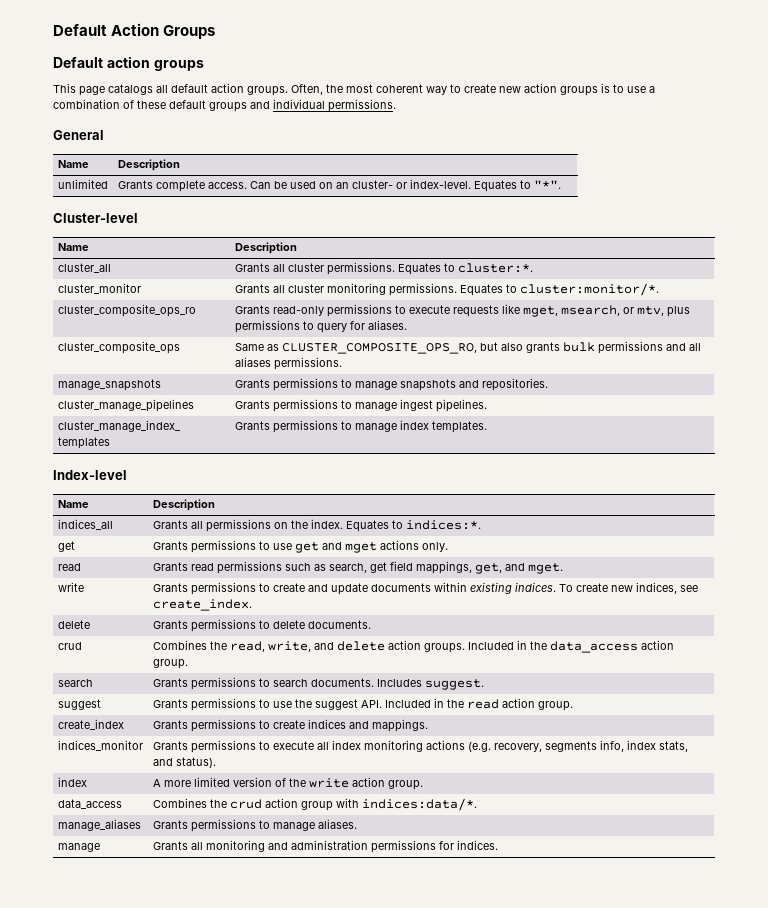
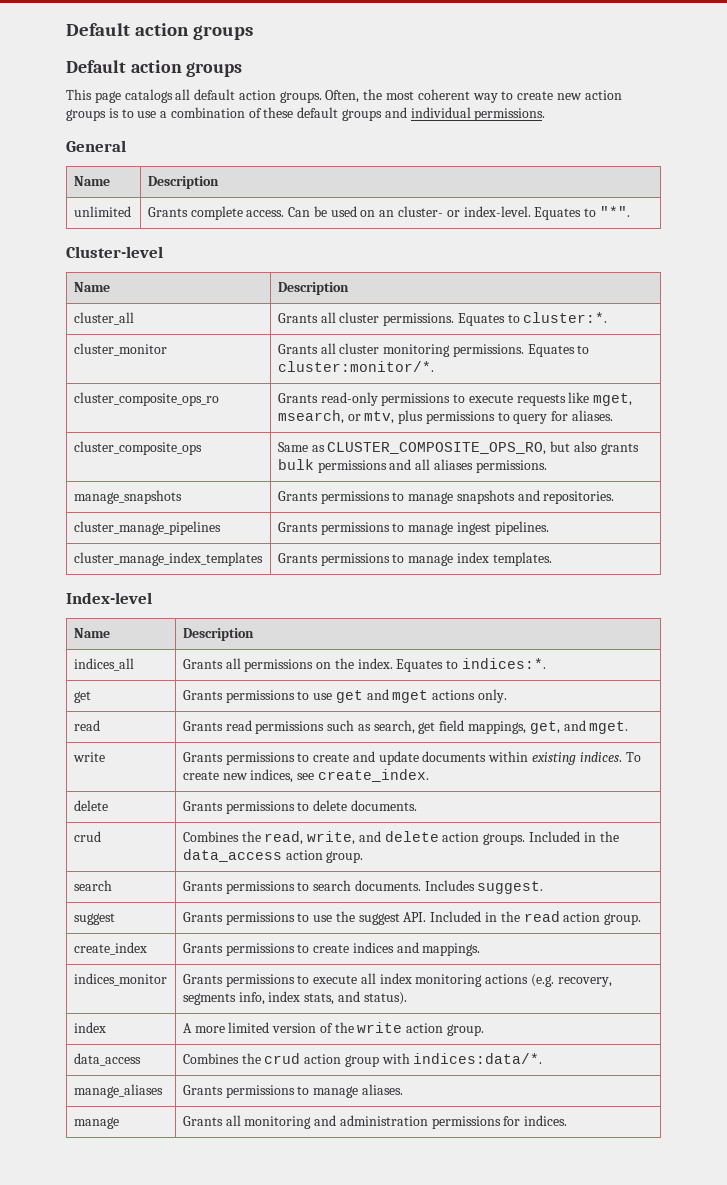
[53,23,216,39] Default Action Groups -> [66,23,254,40] Default action groups

